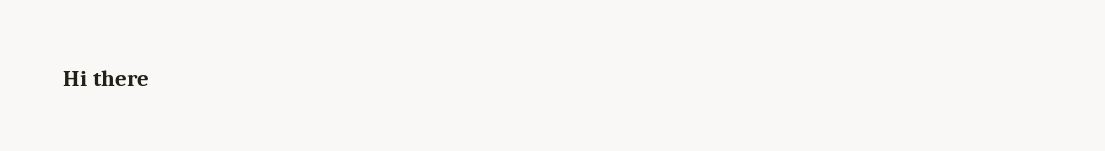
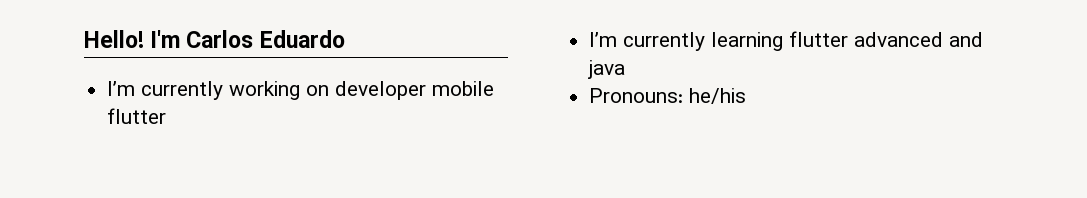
[63,70,150,86] Hi there -> [84,30,345,48] [107,81,495,100] [107,108,167,124] [589,31,984,51] [588,60,626,79] [589,88,747,104] Hello! I'm Carlos Eduardo // I’m currently working on developer mobile flutter // I’m currently learning flutter advanced and java // Pronouns: he/his

